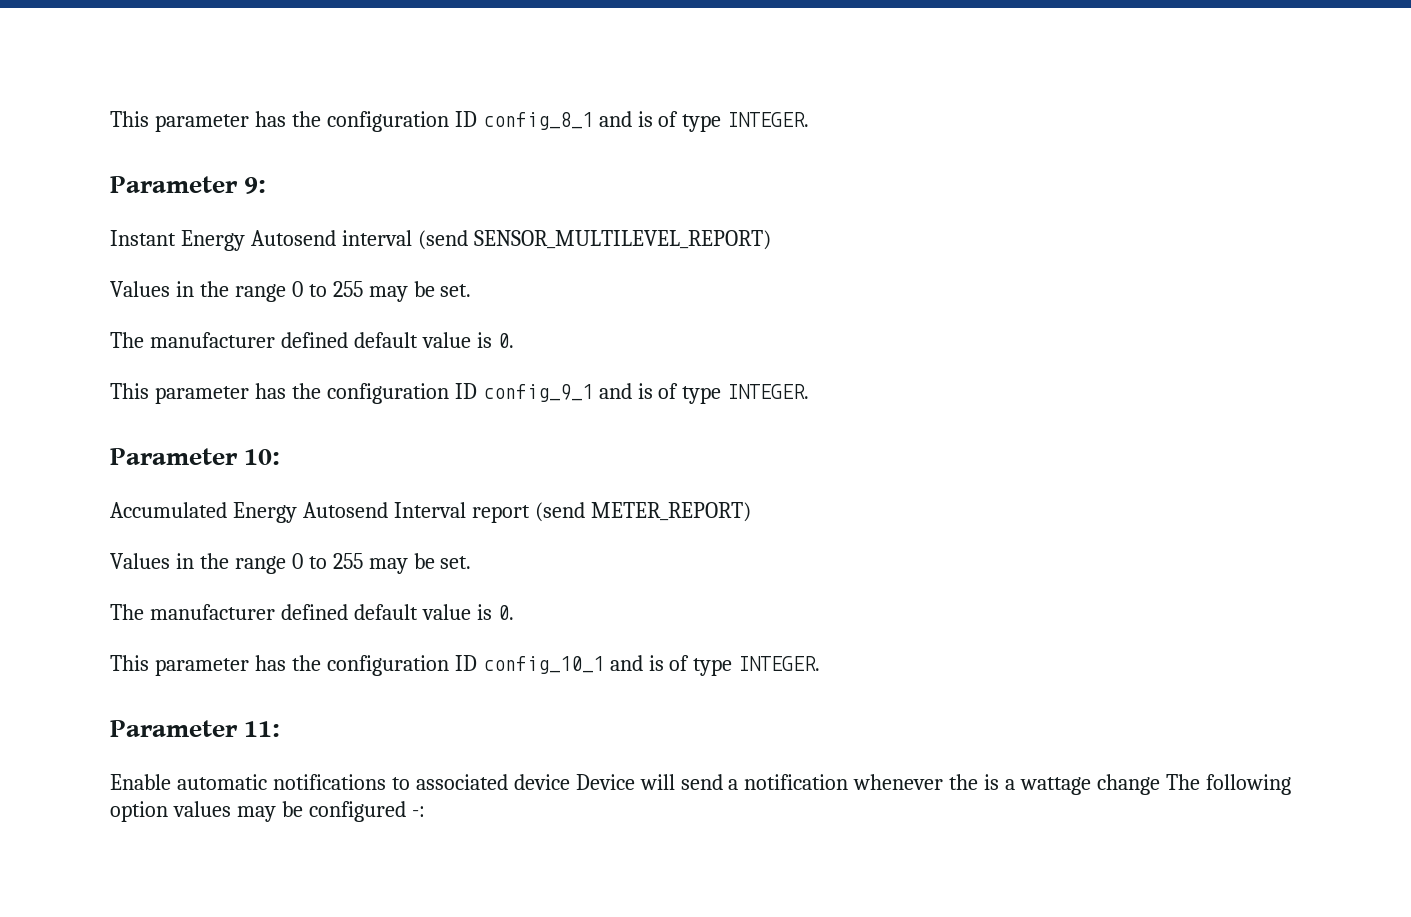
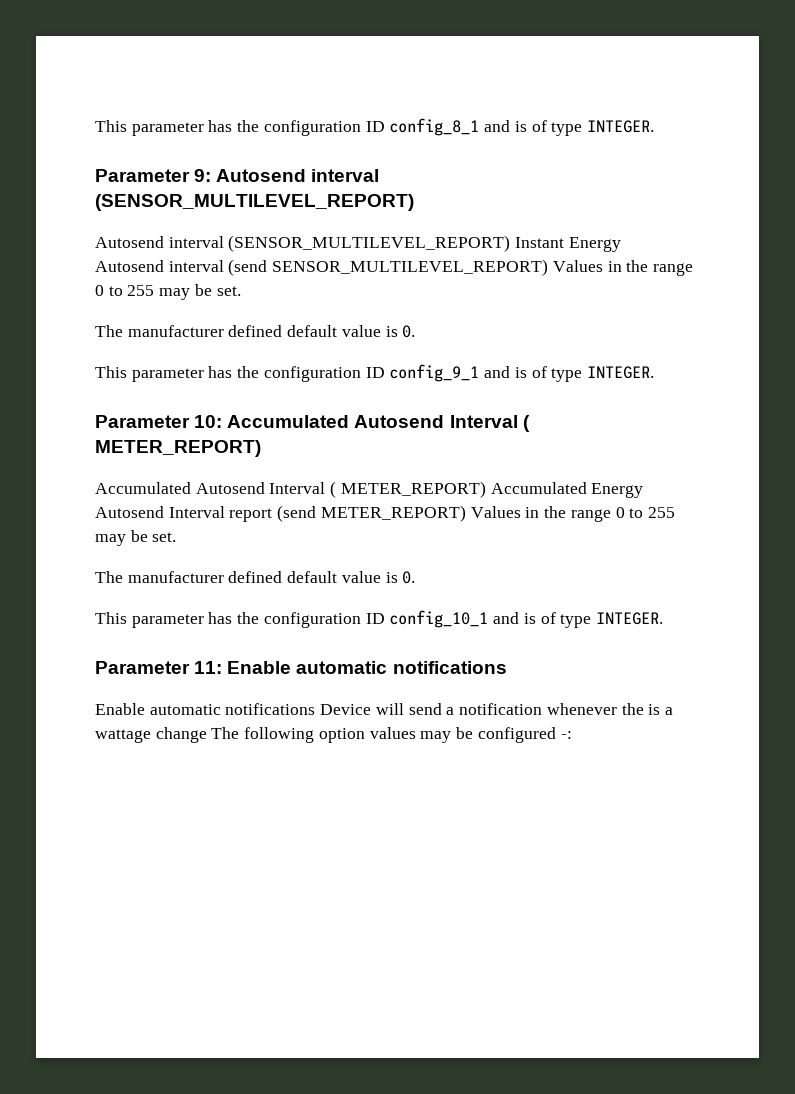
(267, 185) // -> [216,169,380,182] [95,194,414,211] [95,235,511,252] Autosend interval (SENSOR_MULTILEVEL_REPORT) // Autosend interval (SENSOR_MULTILEVEL_REPORT)
(771, 240) // -> (549, 267) none
(281, 457) // -> [227,415,530,432] [95,440,261,457] [95,481,486,498] Accumulated Autosend Interval ( METER_REPORT) // Accumulated Autosend Interval ( METER_REPORT)
(751, 512) // -> (466, 513) none
[110,774,570,790] // Enable automatic notifications to associated device -> [227,661,507,674] [95,703,316,715] Enable automatic notifications // Enable automatic notifications

